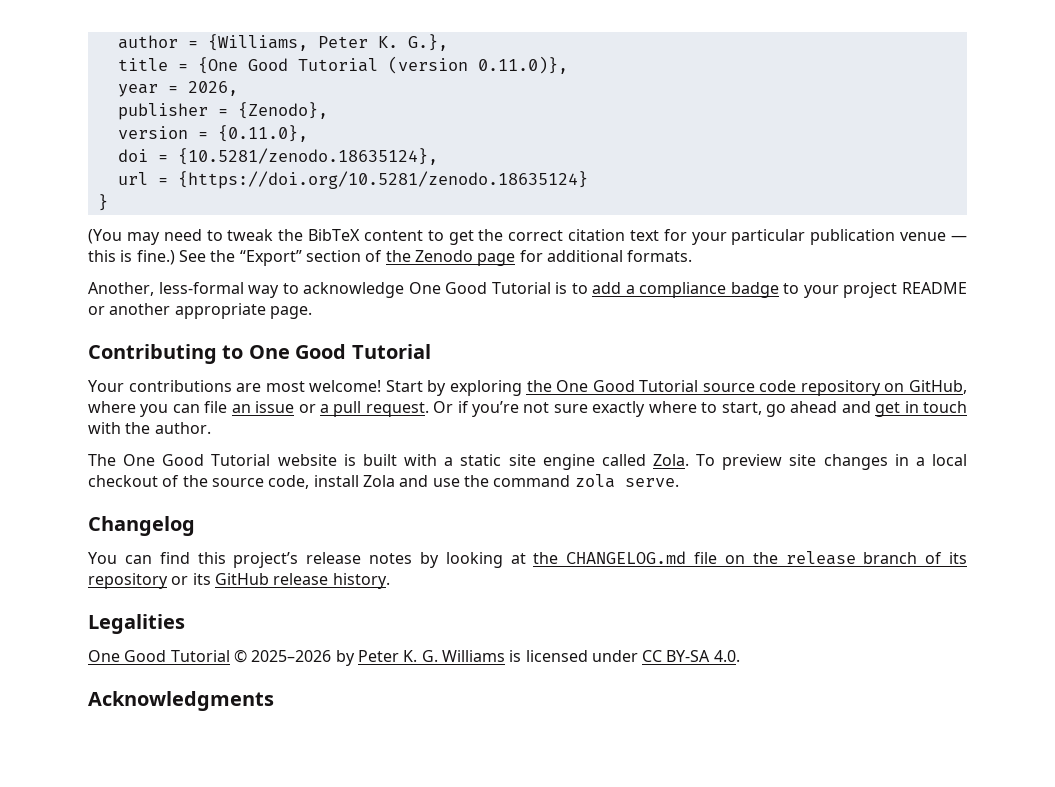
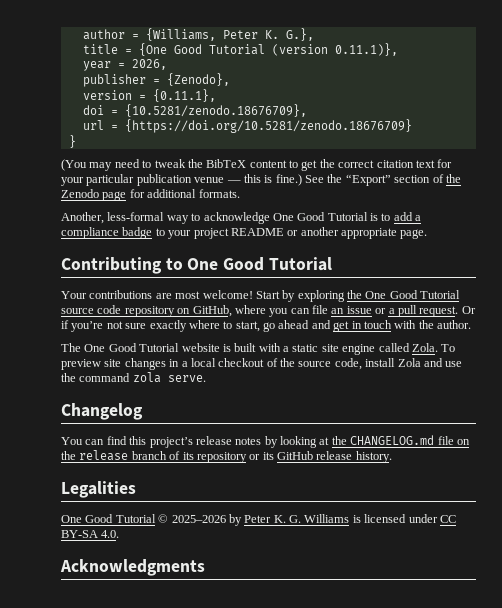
[477,56,568,74] 0.11.0)}, -> [334,43,398,56] 0.11.1)},
[217,125,308,142] {0.11.0}, -> [152,89,216,102] {0.11.1},
[177,148,438,165] {10.5281/zenodo.18635124}, -> [124,104,307,117] {10.5281/zenodo.18676709},
[177,171,588,189] {https://doi.org/10.5281/zenodo.18635124} -> [124,119,412,133] {https://doi.org/10.5281/zenodo.18676709}

